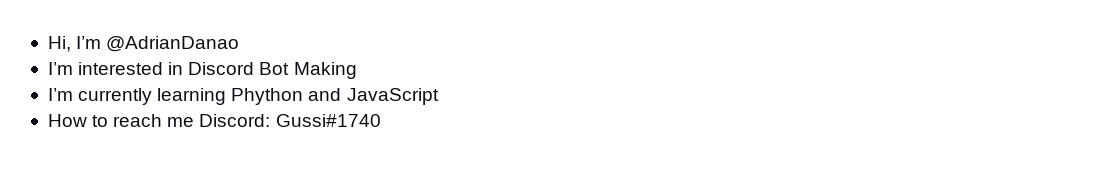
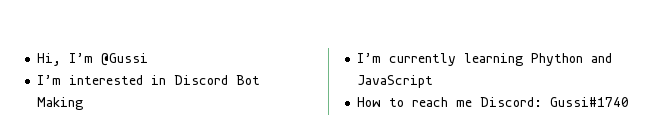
[106,36,240,52] @AdrianDanao -> [101,53,149,66] @Gussi

